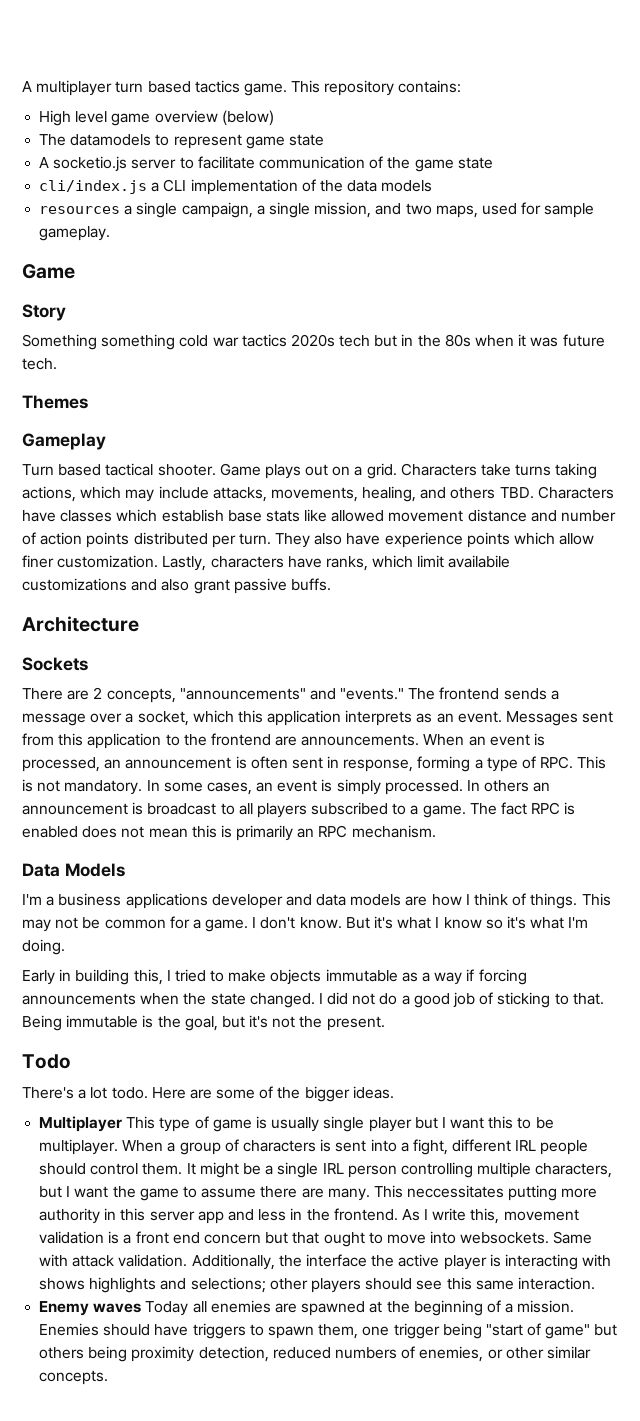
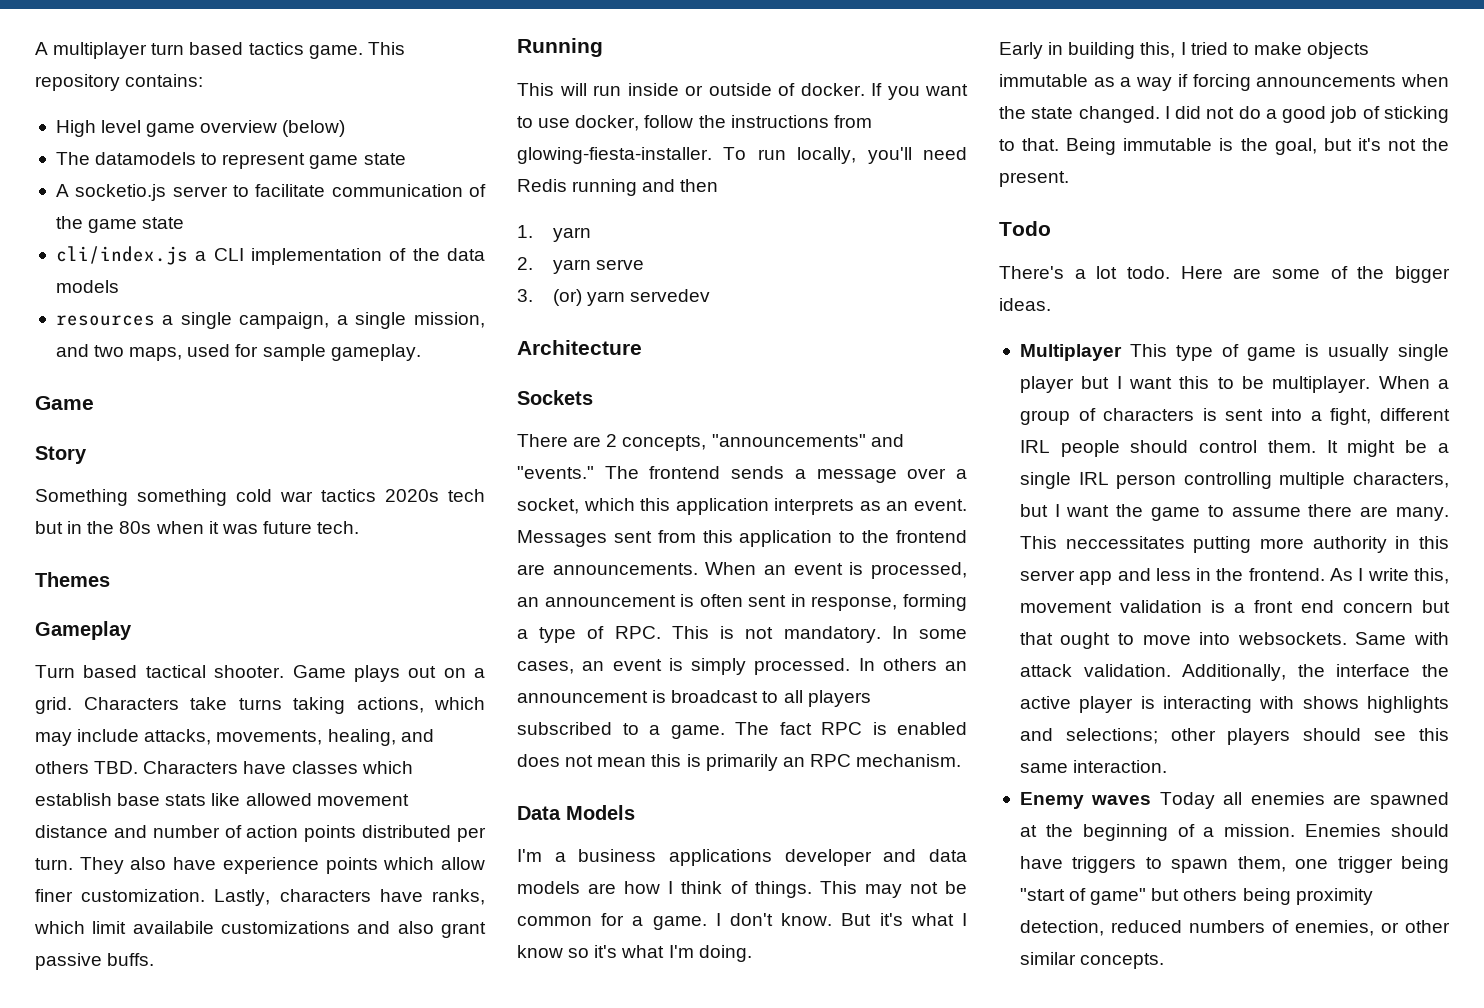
(331, 584) none -> [517,38,603,57] [517,83,968,100] [517,115,872,131] [517,147,967,164] [517,179,719,196] [517,225,592,242] [517,257,645,274] [517,289,711,306] // Running // This will run inside or outside of docker. If you want to use docker, follow the instructions from glowing-fiesta-installer. To run locally, you'll need Redis running and then // 1. yarn // 2. yarn serve // 3. (or) yarn servedev

